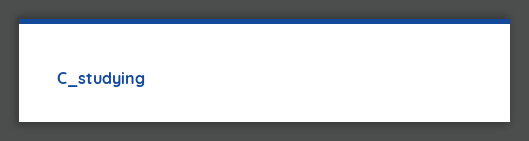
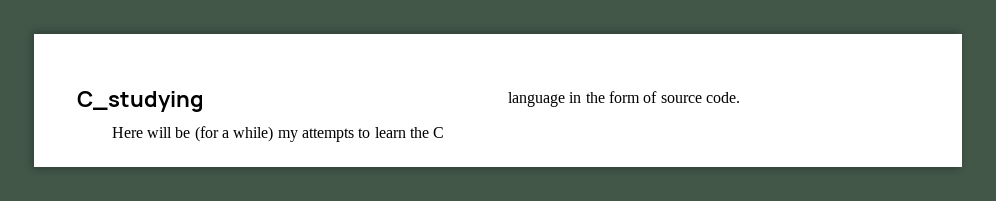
(145, 79) none -> [111,126,445,142] [508,91,740,107] // Here will be (for a while) my attempts to learn the C language in the form of source code.

